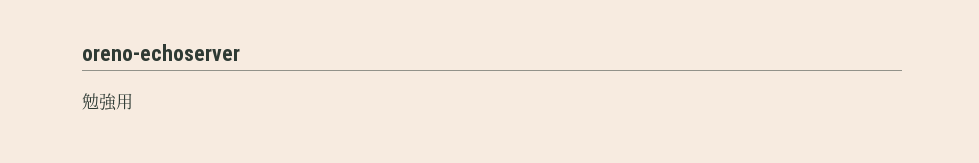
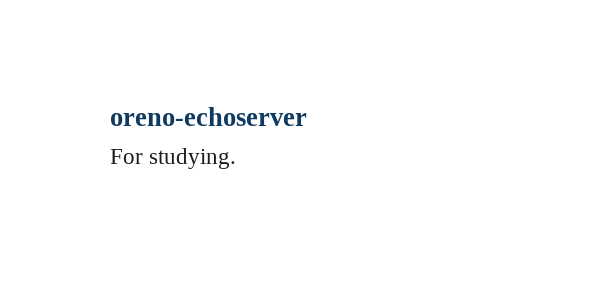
[82,93,133,111] 勉強用 -> [110,148,237,169] For studying.

